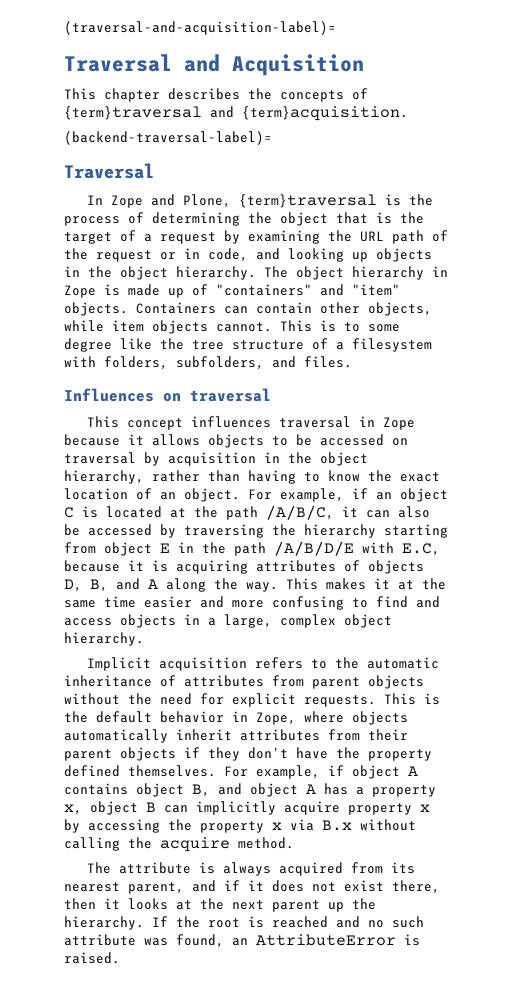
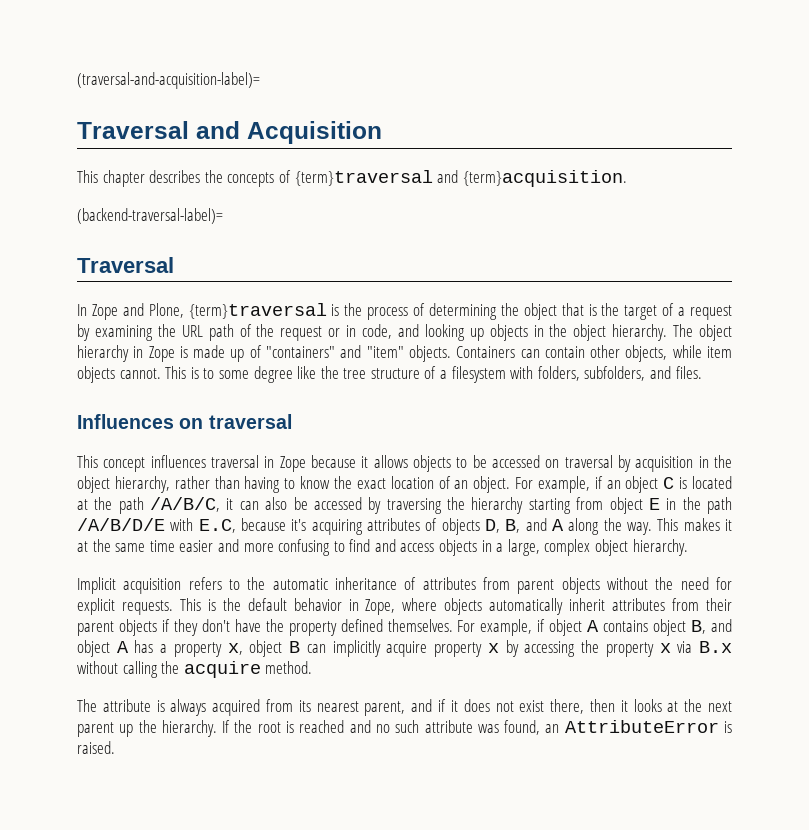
[128,560,168,572] it is -> [291,519,307,531] it's

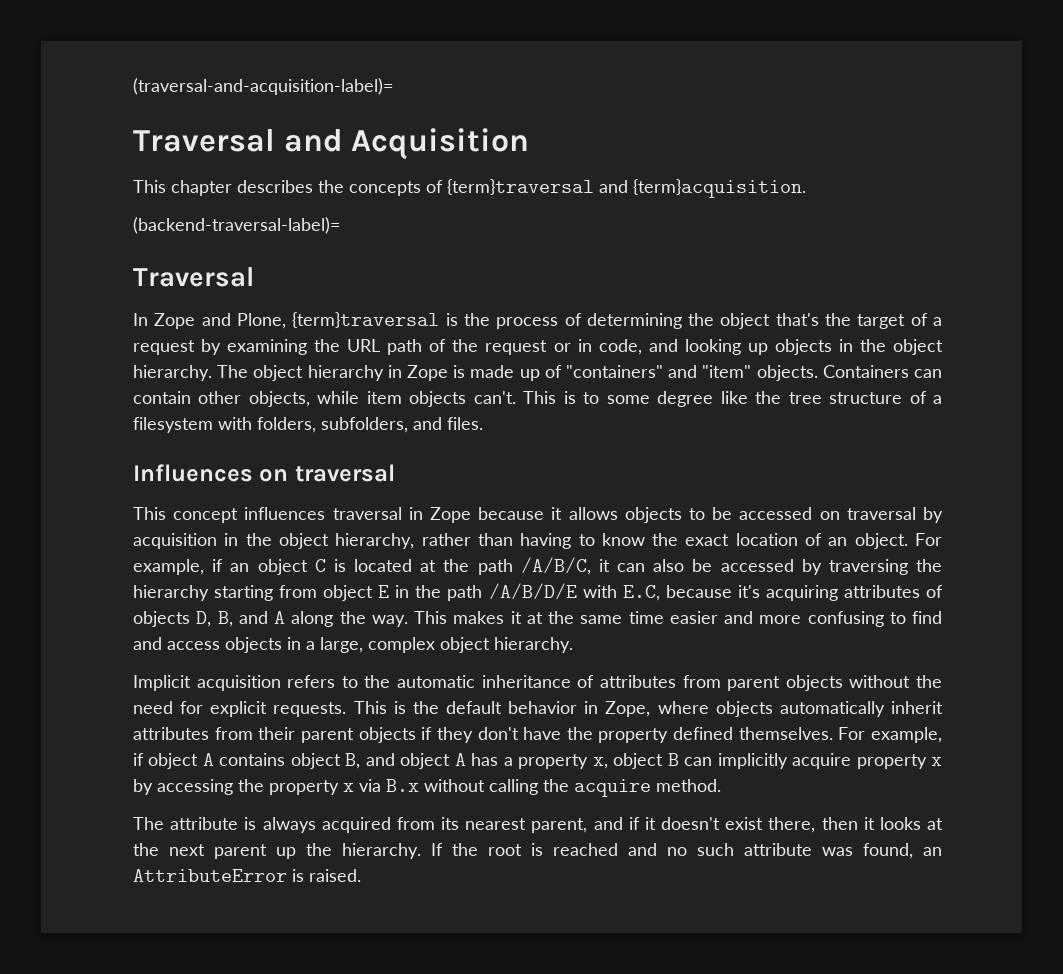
[561,303,597,316] that is -> [775,313,819,326] that's
[119,368,161,379] cannot. -> [473,391,516,404] can't.
[463,699,514,712] does not -> [661,817,721,830] doesn't

